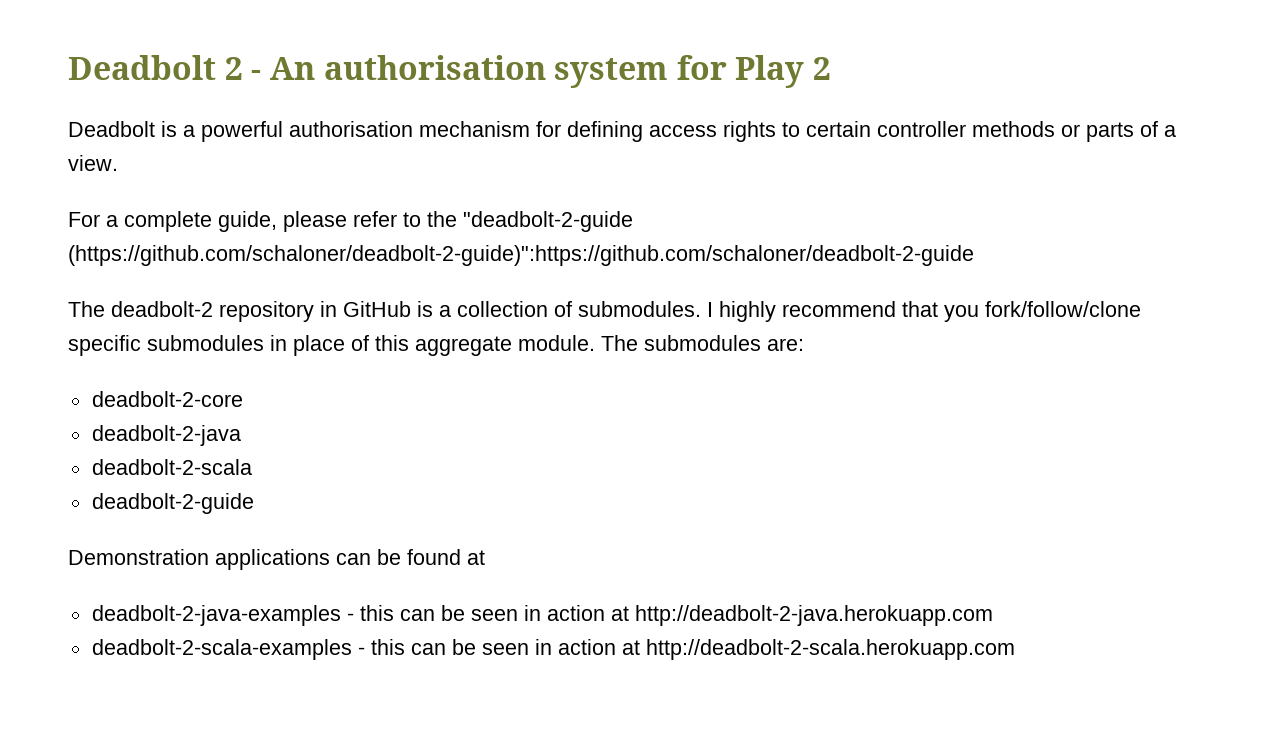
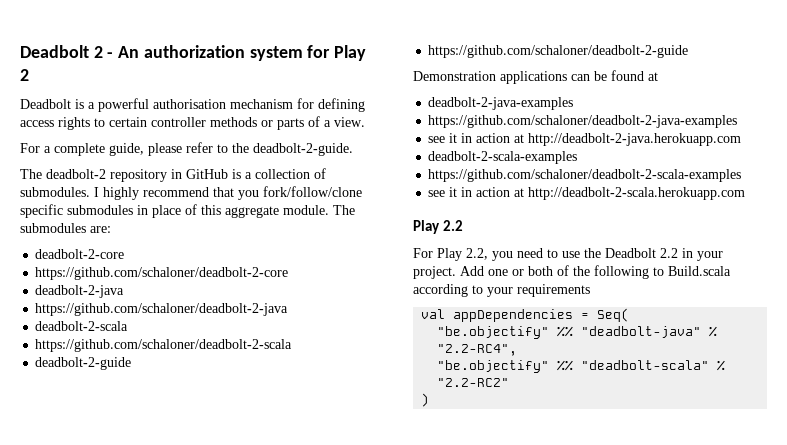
[323,55,546,80] authorisation -> [143,45,245,58] authorization
[463,211,633,232] [68,245,974,266] "deadbolt-2-guide (https://github.com/schaloner/deadbolt-2-guide)":https://github.com/schaloner/deadbolt-2-guide -> [253,143,353,156] deadbolt-2-guide.
(243, 399) none -> [35,267,289,280] // https://github.com/schaloner/deadbolt-2-core
(241, 435) none -> [35,303,289,316] // https://github.com/schaloner/deadbolt-2-java
(252, 467) none -> [35,339,293,352] // https://github.com/schaloner/deadbolt-2-scala
(254, 503) none -> [428,45,689,58] // https://github.com/schaloner/deadbolt-2-guide
[346,605,518,621] - this can be seen -> [428,115,738,128] [428,133,458,143] // https://github.com/schaloner/deadbolt-2-java-examples // see it
[357,639,529,655] - this can be seen -> [428,169,742,182] [428,187,458,197] // https://github.com/schaloner/deadbolt-2-scala-examples // see it
(1015, 649) none -> [413,220,464,234] [413,248,723,261] [413,265,731,279] [413,284,590,297] [421,308,630,322] [437,326,718,339] [437,344,518,356] [437,360,726,373] [437,378,510,387] [421,393,430,407] // Play 2.2 // For Play 2.2, you need to use the Deadbolt 2.2 in your project. Add one or both of the following to Build.scala according to your requirements // val appDependencies = Seq( // "be.objectify" %% "deadbolt-java" % "2.2-RC4", // "be.objectify" %% "deadbolt-scala" % "2.2-RC2" // )

